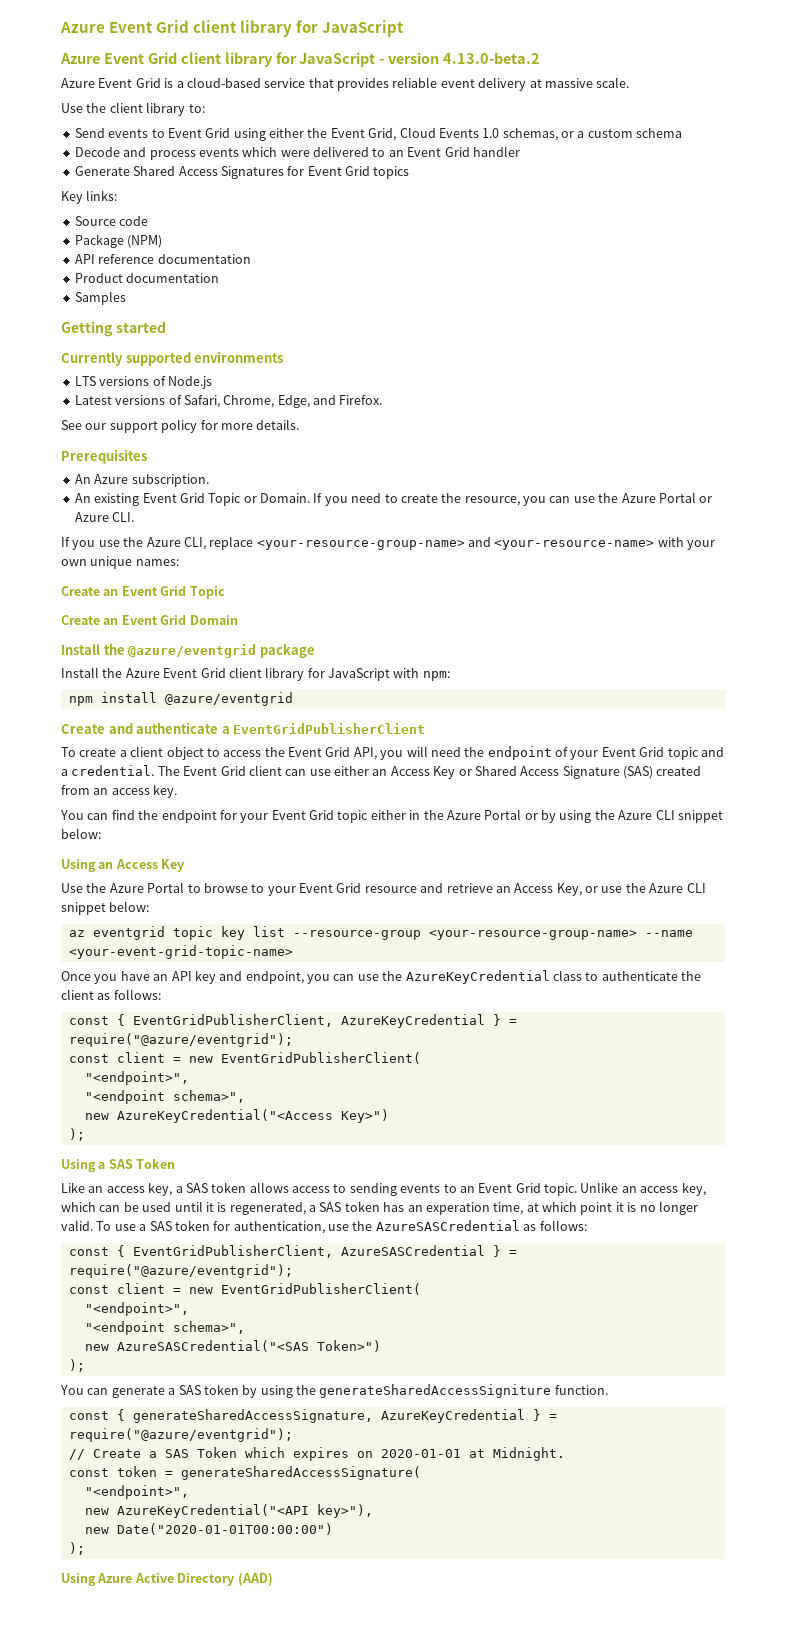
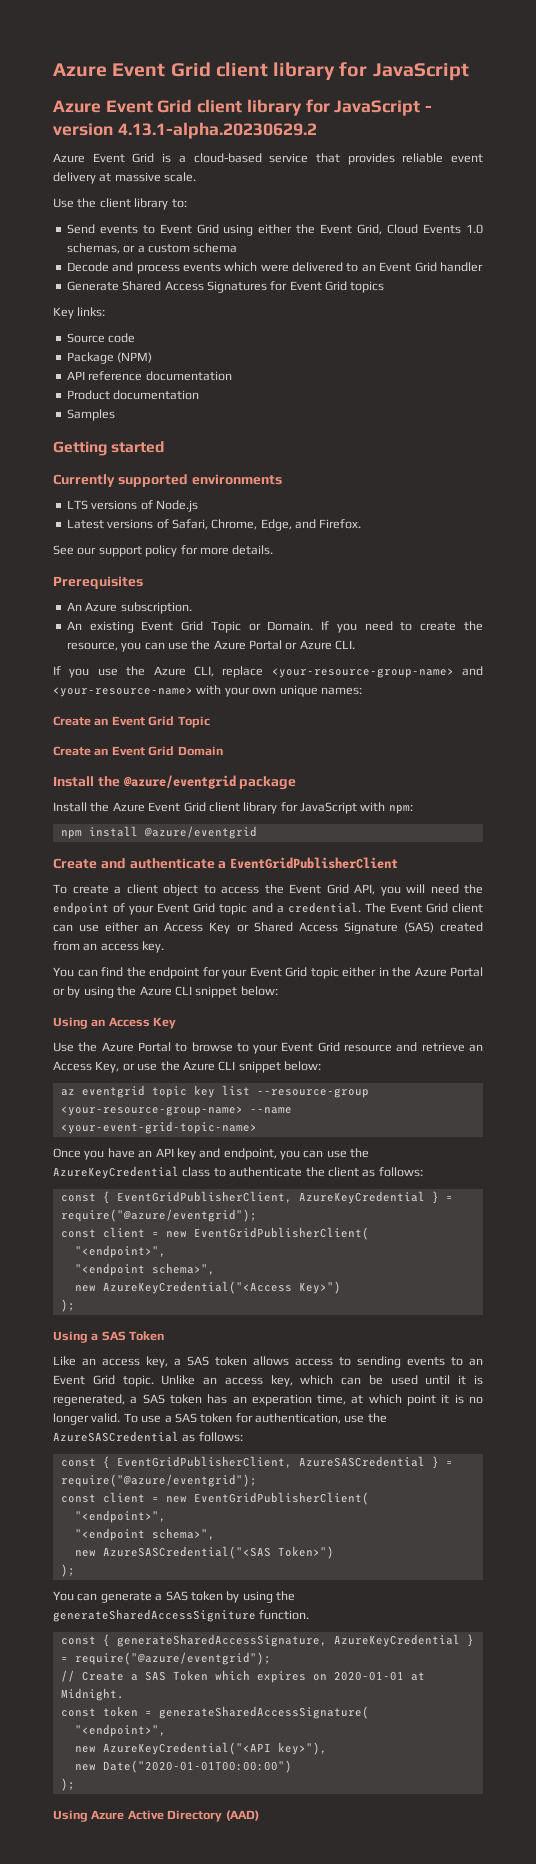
[443,52,541,64] 4.13.0-beta.2 -> [117,122,317,139] 4.13.1-alpha.20230629.2

